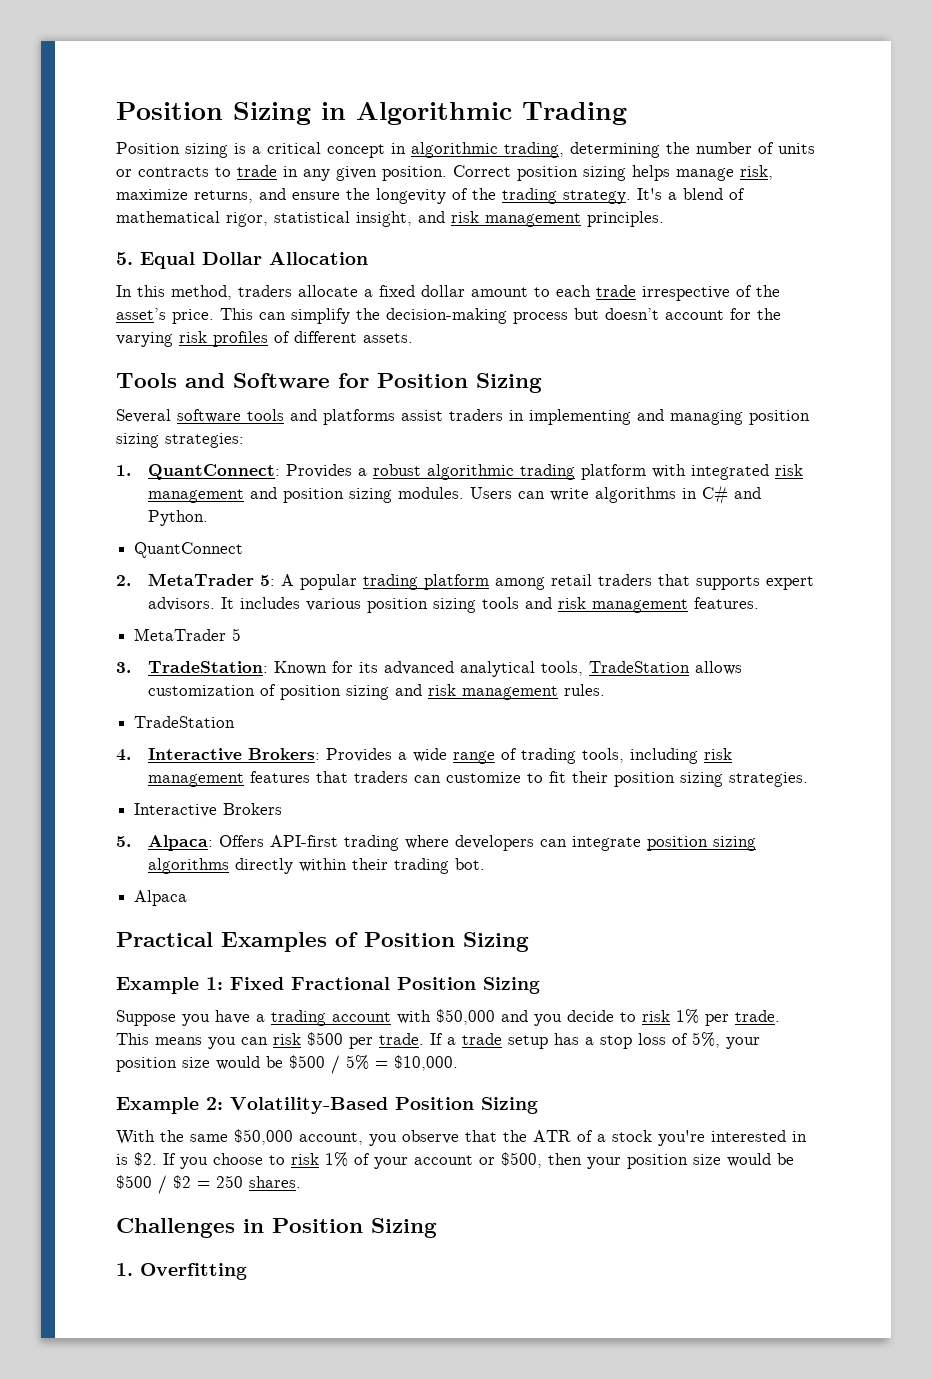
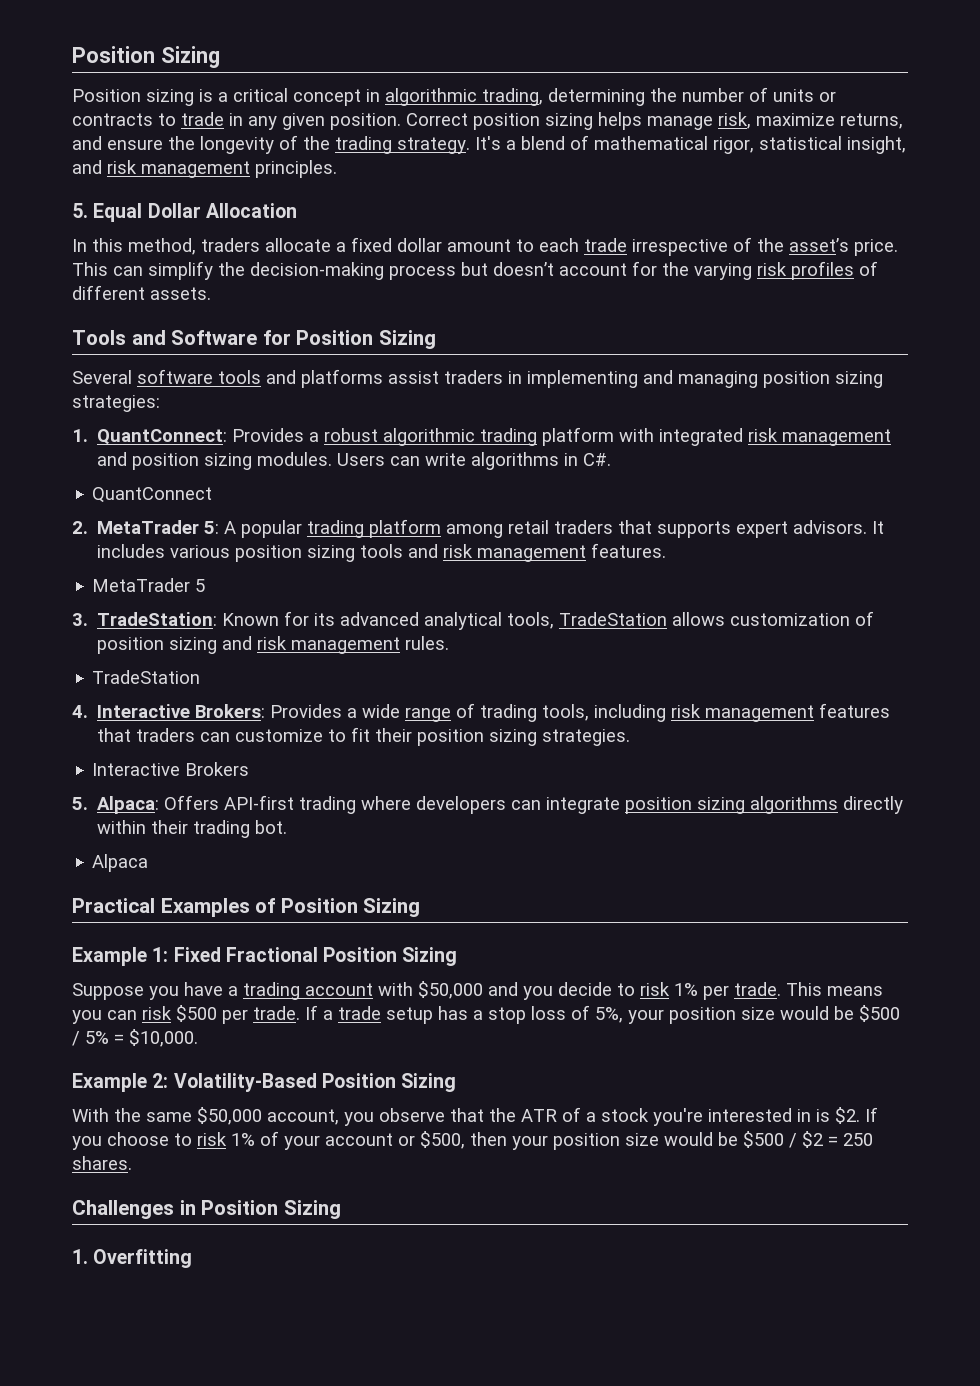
[116,102,627,125] Position Sizing in Algorithmic Trading -> [72,46,220,68] Position Sizing
[701,485,761,505] [147,510,208,526] C# and Python. -> [583,453,612,466] C#.

